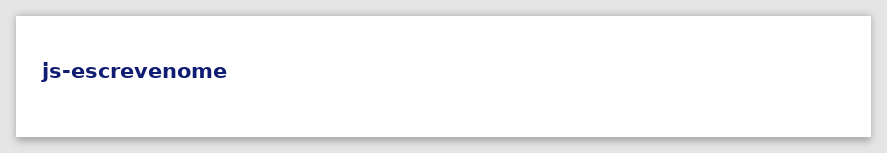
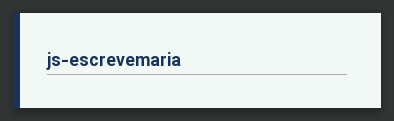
[41,62,227,82] js-escrevenome -> [46,52,181,70] js-escrevemaria

